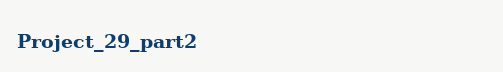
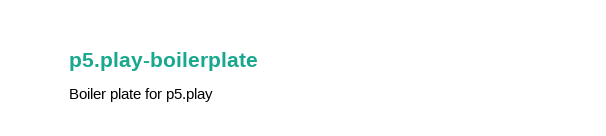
[17,34,197,52] Project_29_part2 -> [69,52,258,71] [69,88,214,102] p5.play-boilerplate // Boiler plate for p5.play

